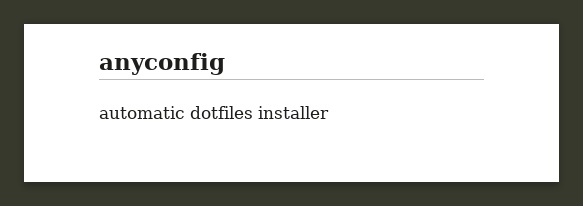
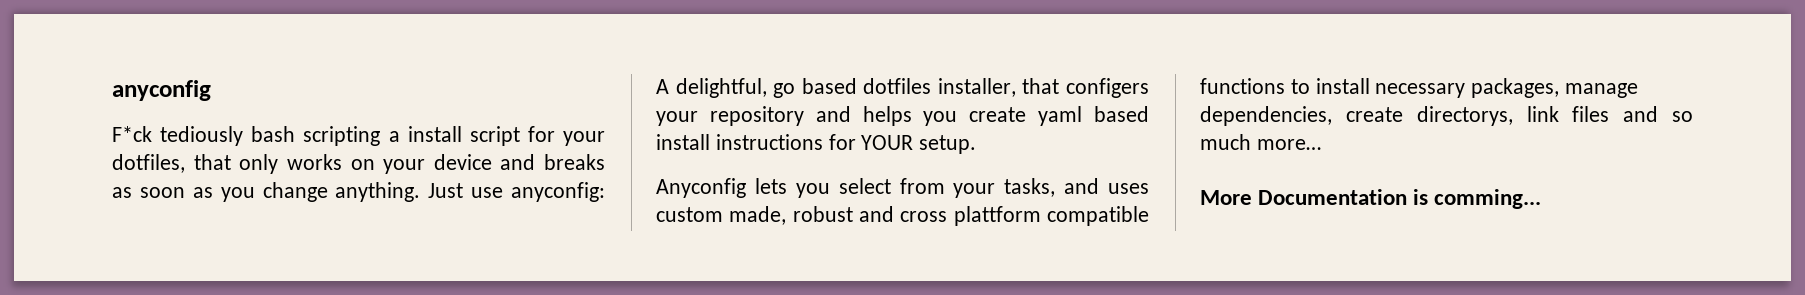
[99,106,329,119] automatic dotfiles installer -> [112,126,605,146] [112,154,605,174] [112,182,605,202] [656,78,1149,98] [656,106,1149,126] [656,134,977,154] [656,178,1149,198] [656,206,1149,226] [1200,78,1639,98] [1200,106,1693,126] [1200,134,1321,150] [1200,189,1542,209] F*ck tediously bash scripting a install script for your dotfiles, that only works on your device and breaks as soon as you change anything. Just use anyconfig: A delightful, go based dotfiles installer, that configers your repository and helps you create yaml based install instructions for YOUR setup. // Anyconfig lets you select from your tasks, and uses custom made, robust and cross plattform compatible functions to install necessary packages, manage dependencies, create directorys, link files and so much more… // More Documentation is comming...

